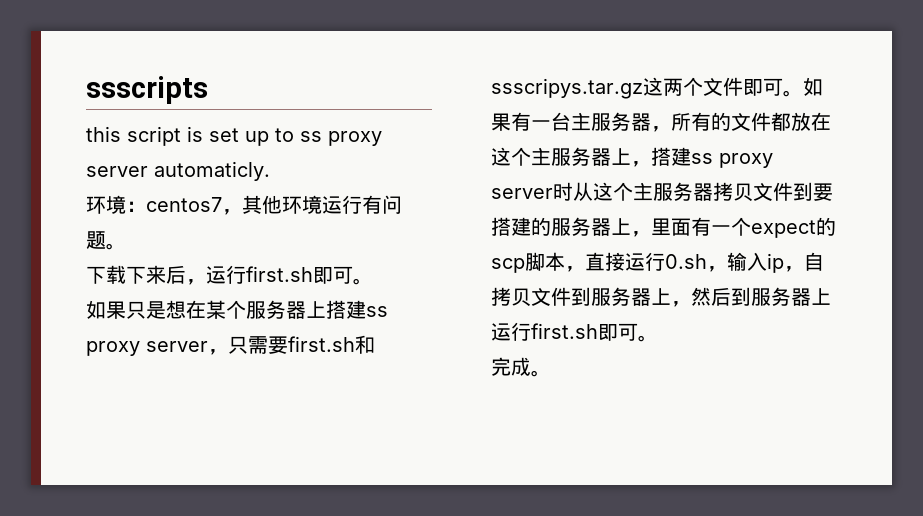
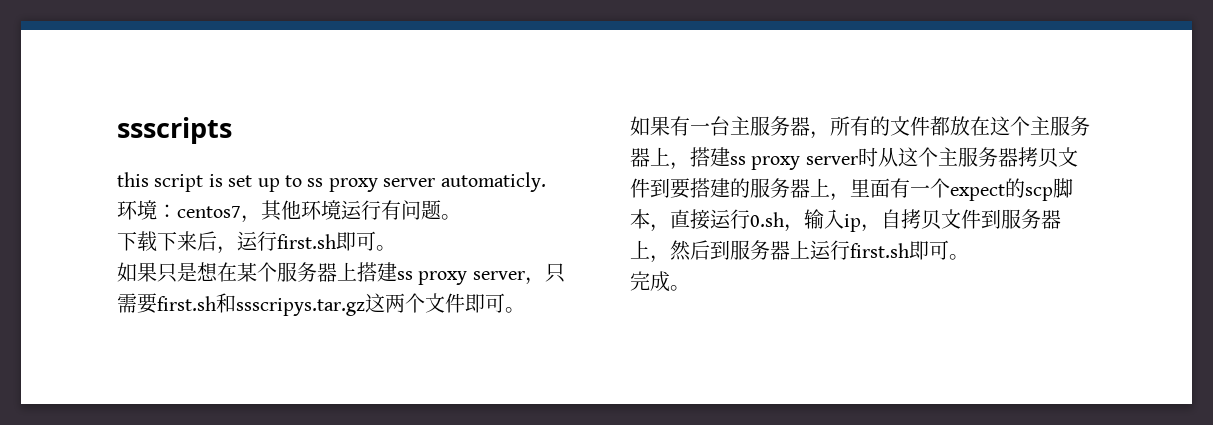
(803, 93) none -> (525, 310) //

